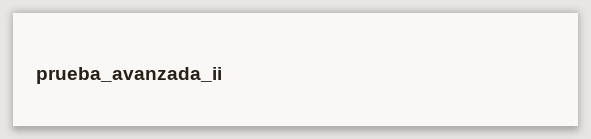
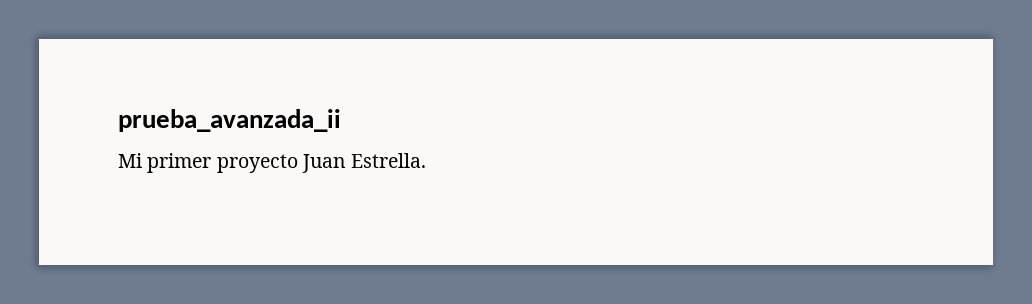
(222, 75) none -> [118,153,427,173] // Mi primer proyecto Juan Estrella.

